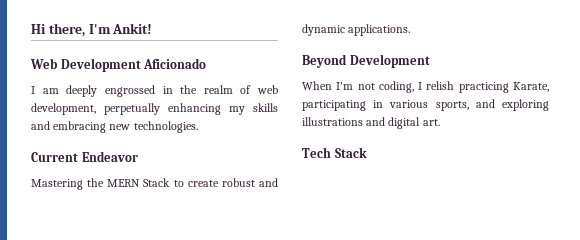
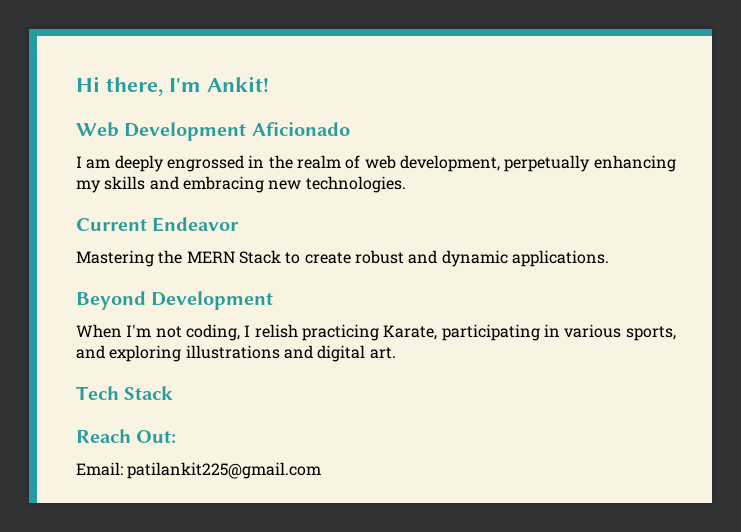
(367, 152) none -> [76,429,177,443] [76,462,322,479] // Reach Out: // Email: patilankit225@gmail.com

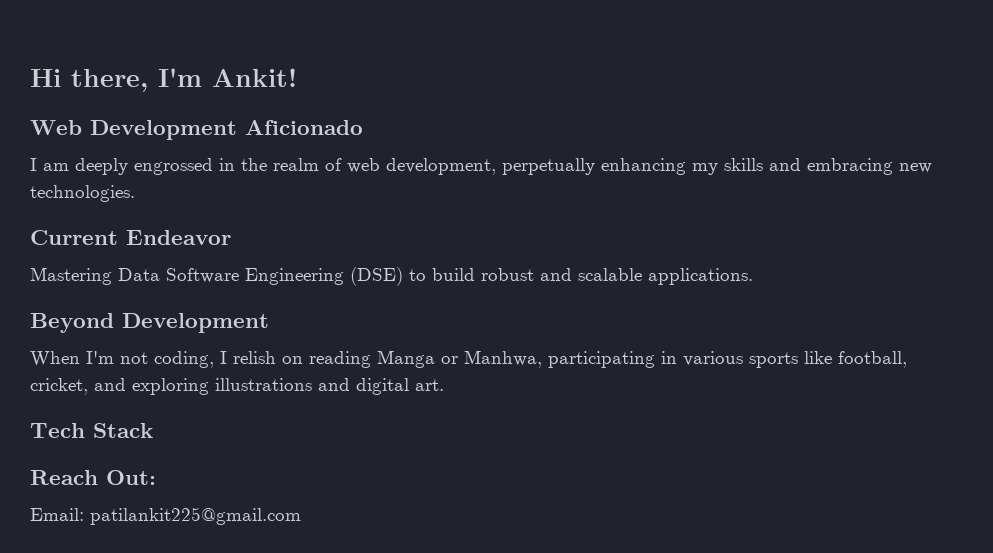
[158,250,351,264] the MERN Stack to create -> [118,267,475,286] Data Software Engineering (DSE) to build
[441,250,508,267] dynamic -> [578,268,642,281] scalable
[301,324,676,341] practicing Karate, participating in various sports, -> [282,350,907,368] [30,378,88,395] on reading Manga or Manhwa, participating in various sports like football, cricket,

